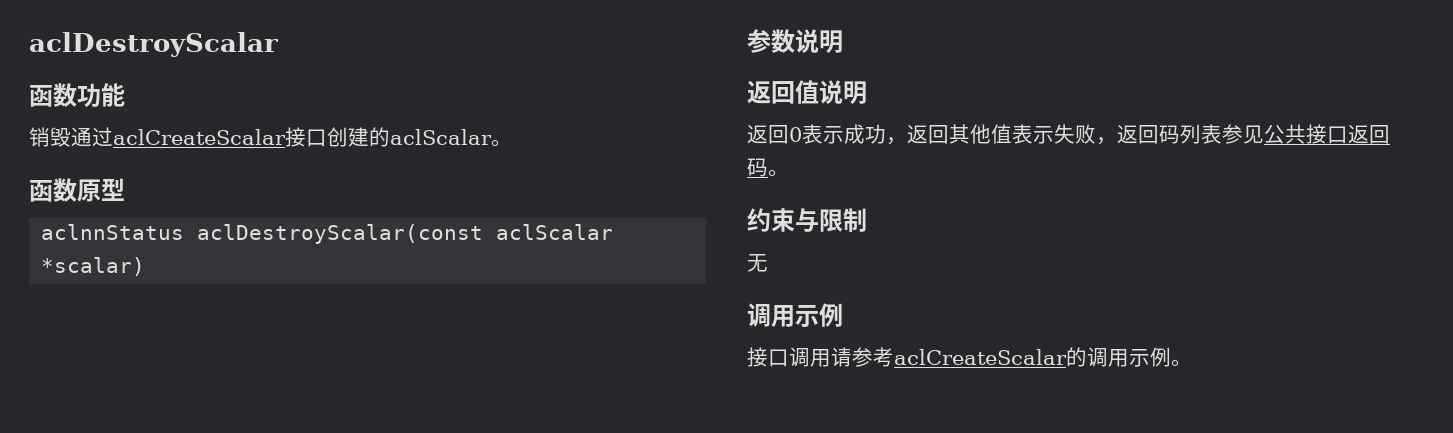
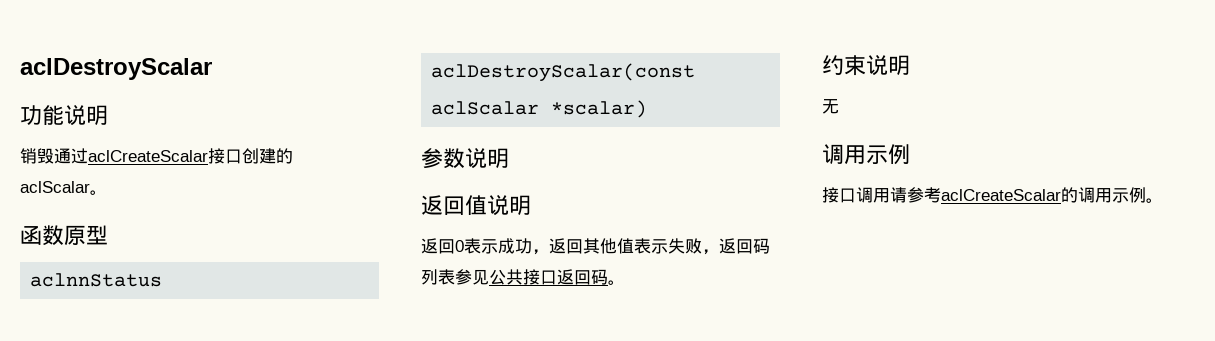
[29,83,77,107] 函数 -> (212, 69) none
(125, 95) none -> [64,105,108,126] 说明
[795,208,867,232] 与限制 -> [866,55,910,76] 说明

